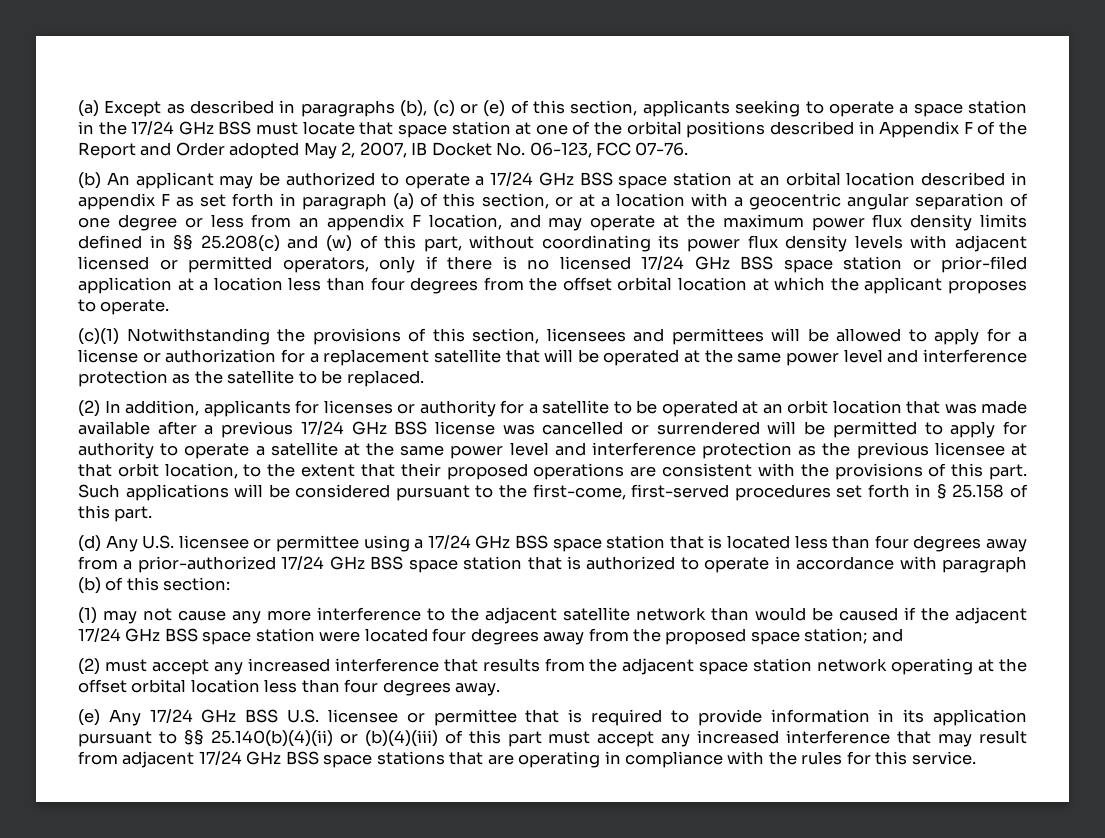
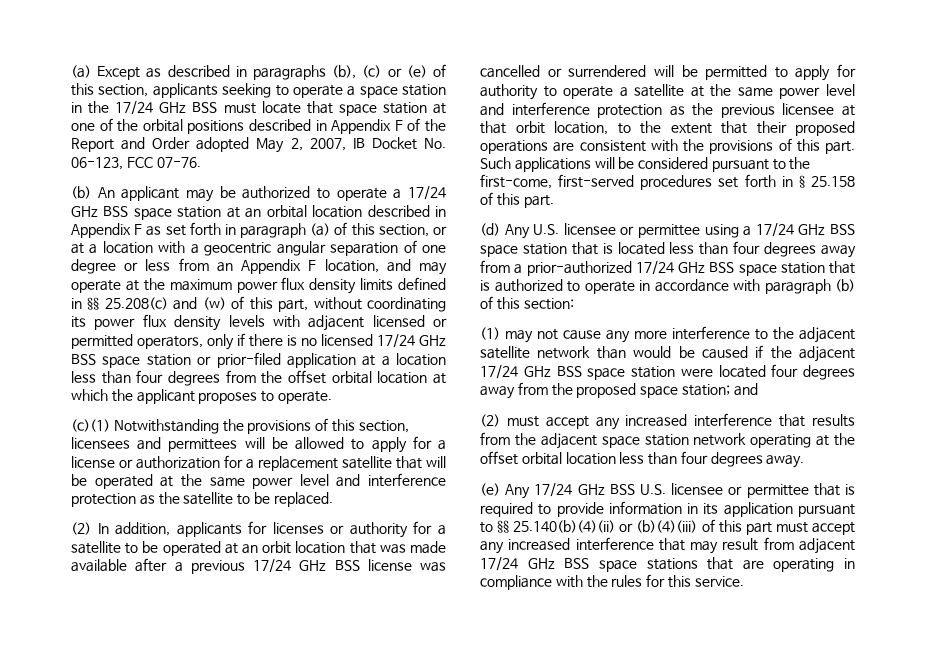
[78,193,155,210] appendix -> [71,223,131,238] Appendix
[327,214,405,231] appendix -> [241,259,302,274] Appendix

